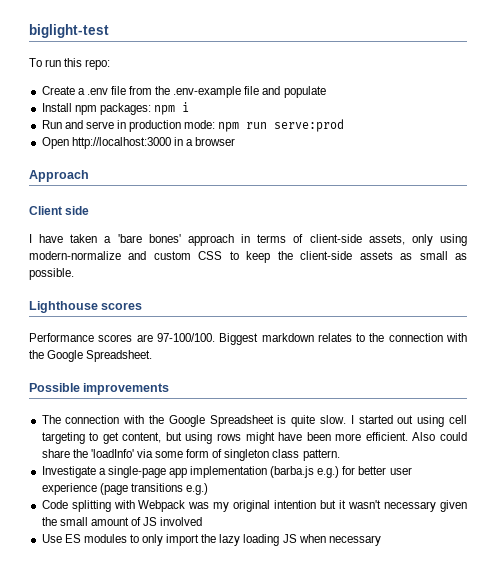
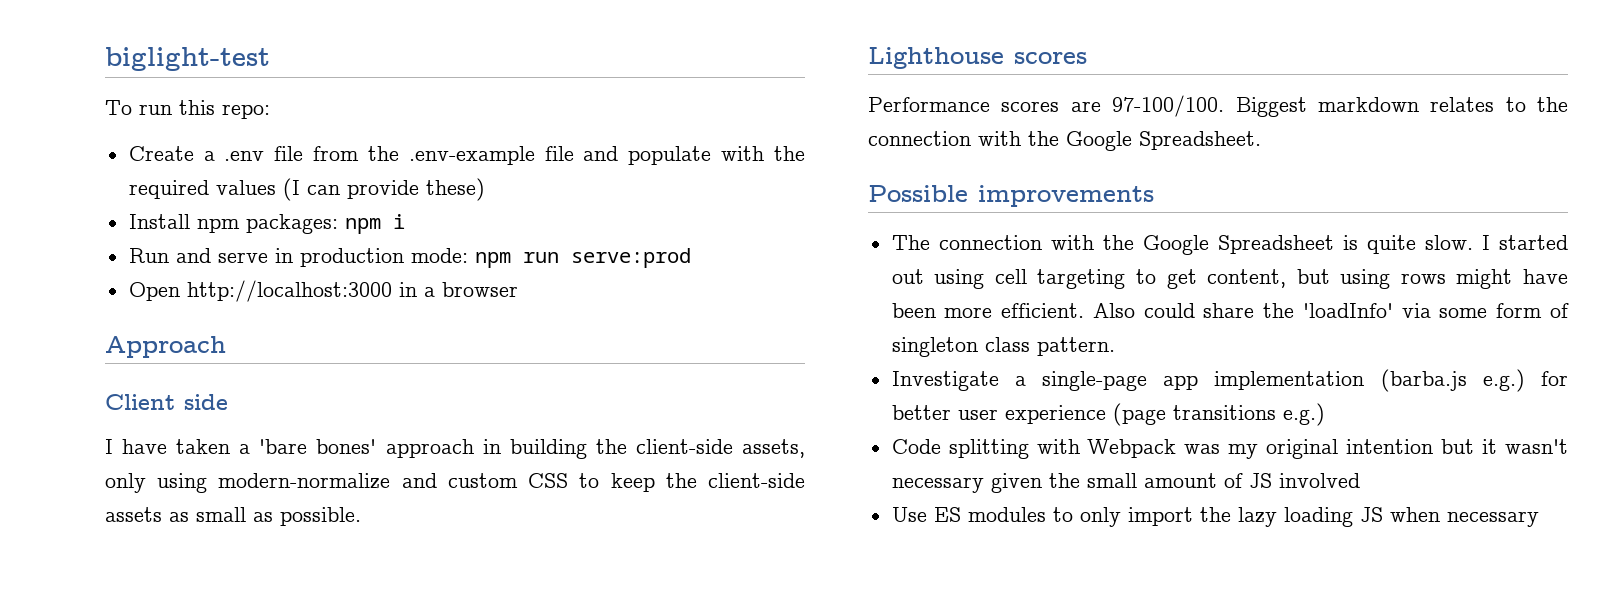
(326, 92) none -> [721,146,806,161] [128,178,485,201] with the required values (I can provide these)
[257,234,304,243] terms of -> [509,439,627,459] building the

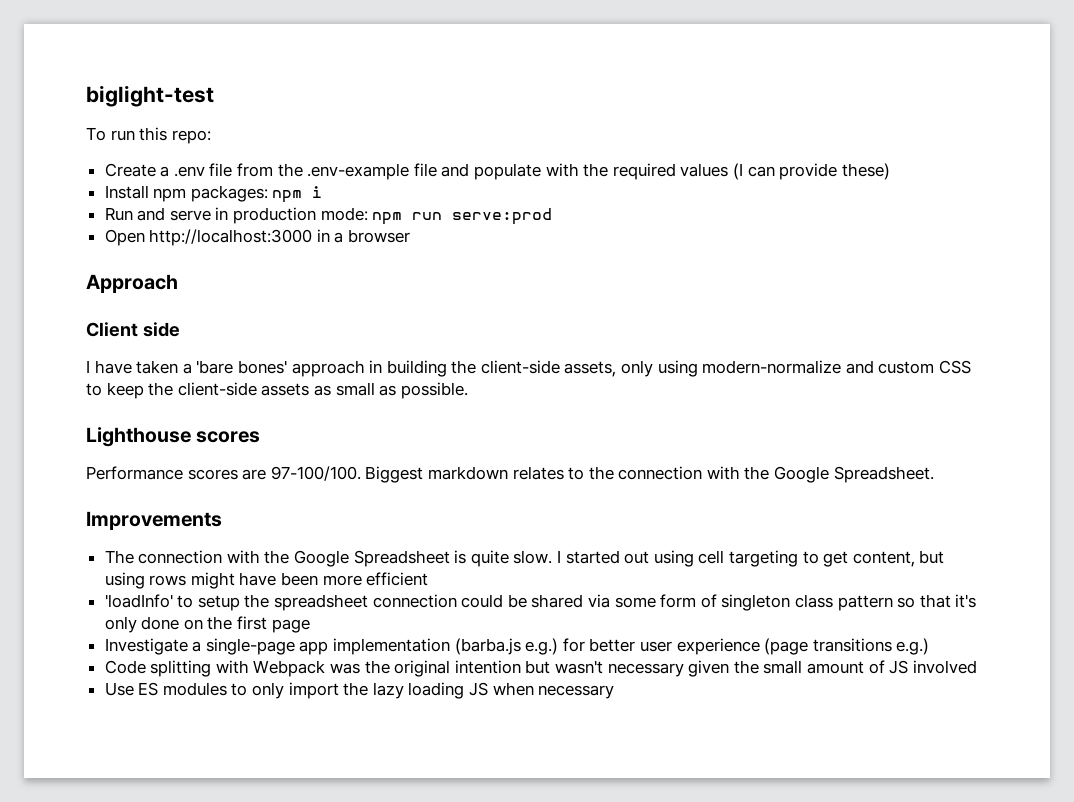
[868,185,1154,207] Possible improvements -> [86,511,222,530] Improvements
[1001,303,1393,318] efficient. Also could share the 'loadInfo' -> [366,572,429,586] [104,594,584,611] efficient // 'loadInfo' to setup the spreadsheet connection could be shared
[1036,337,1115,356] pattern. -> [837,594,977,611] [104,616,310,633] pattern so that it's only done on the first page
[1228,444,1259,459] my -> [364,660,390,674] the
[1482,439,1498,454] it -> (551, 667) none

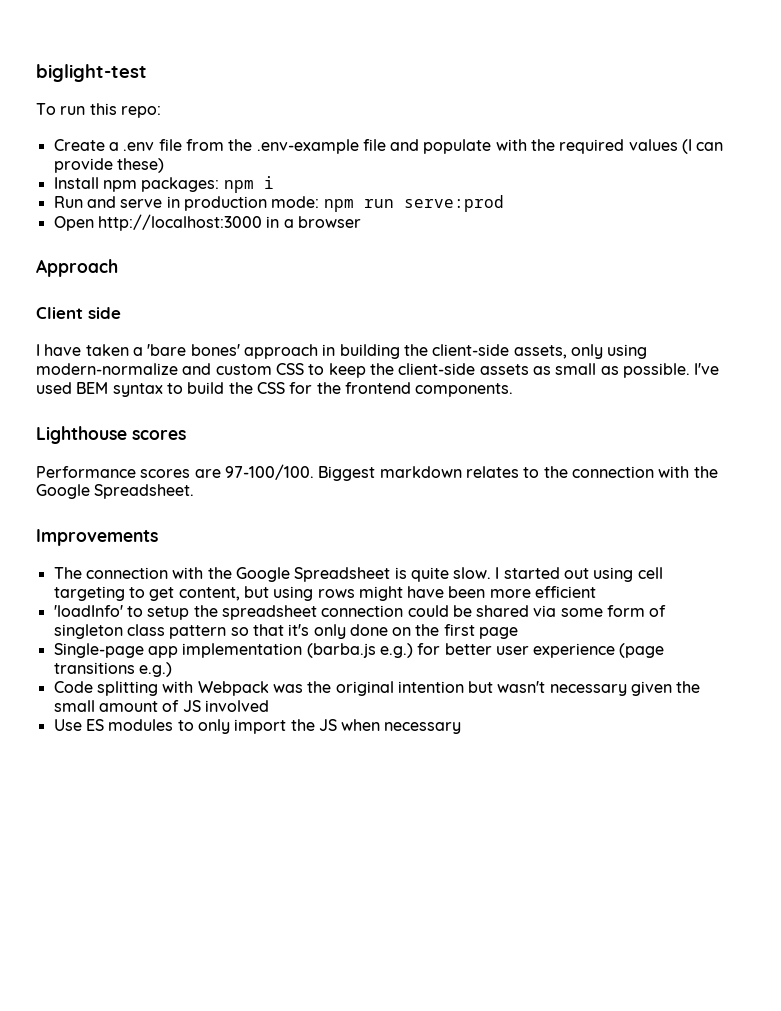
(468, 390) none -> [694,363,720,375] [36,382,514,397] I've used BEM syntax to build the CSS for the frontend components.
[104,638,295,655] Investigate a single-page -> [53,643,144,658] Single-page
[372,682,465,699] lazy loading -> (315, 725) none

